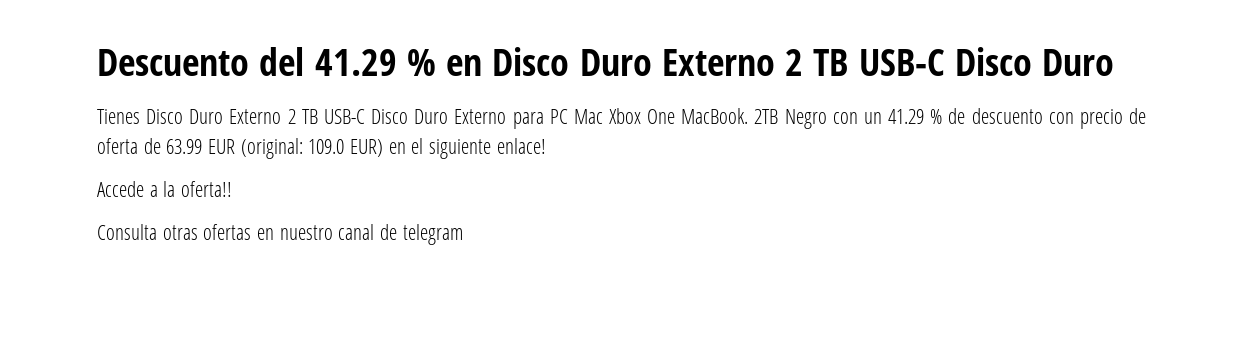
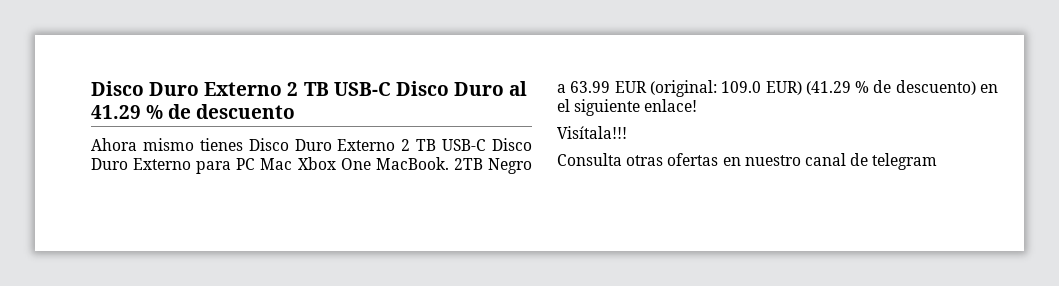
[97,47,1115,76] [97,109,140,124] Descuento del 41.29 % en Disco Duro Externo 2 TB USB-C Disco Duro // Tienes -> [91,81,528,96] [91,104,296,119] [91,138,243,151] Disco Duro Externo 2 TB USB-C Disco Duro al 41.29 % de descuento // Ahora mismo tienes
[832,108,1147,129] [97,138,161,154] con un 41.29 % de descuento con precio de oferta de -> [557,84,566,93] a
(384, 148) none -> [805,80,976,95] (41.29 % de descuento)
[97,181,233,197] Accede a la oferta!! -> [557,126,627,139] Visítala!!!

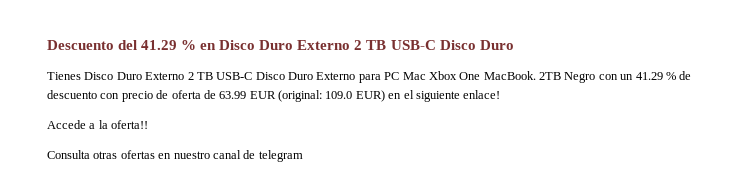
[91,81,528,96] [91,104,296,119] [91,138,243,151] Disco Duro Externo 2 TB USB-C Disco Duro al 41.29 % de descuento // Ahora mismo tienes -> [47,40,514,50] [47,72,81,80] Descuento del 41.29 % en Disco Duro Externo 2 TB USB-C Disco Duro // Tienes
[557,84,566,93] a -> [598,71,692,80] [47,90,216,102] con un 41.29 % de descuento con precio de oferta de
[805,80,976,95] (41.29 % de descuento) -> (385, 96) none
[557,126,627,139] Visítala!!! -> [47,120,149,129] Accede a la oferta!!

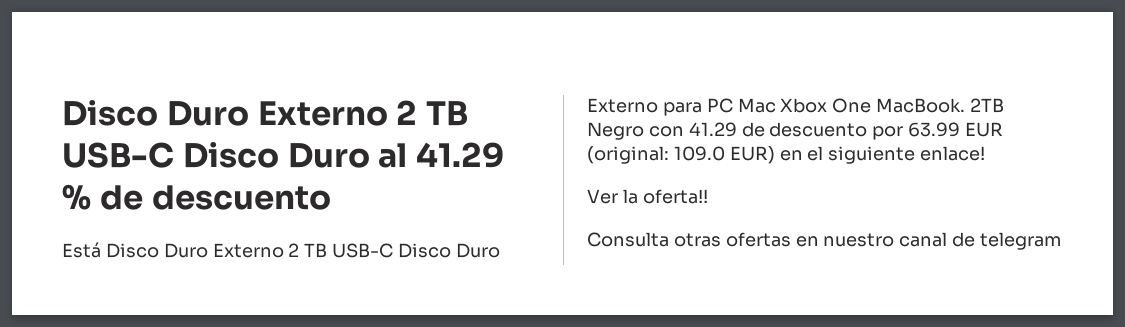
[47,40,514,50] [47,72,81,80] Descuento del 41.29 % en Disco Duro Externo 2 TB USB-C Disco Duro // Tienes -> [62,100,469,126] [62,142,505,168] [62,184,331,210] [62,242,101,258] Disco Duro Externo 2 TB USB-C Disco Duro al 41.29 % de descuento // Está
[620,71,692,80] [47,90,216,102] un 41.29 % de descuento con precio de oferta de -> [688,122,904,140] 41.29 de descuento por
[47,120,96,129] Accede a -> [587,189,618,204] Ver

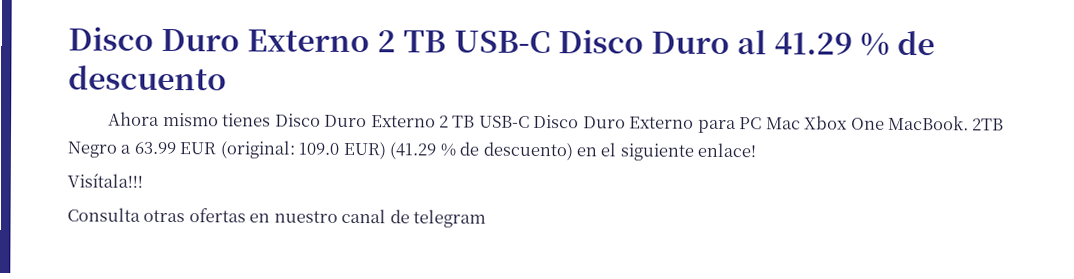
[62,242,101,258] Está -> [108,111,272,127] Ahora mismo tienes
[648,122,904,140] con 41.29 de descuento por -> [120,144,132,154] a
(775, 155) none -> [389,141,573,161] (41.29 % de descuento)
[587,189,708,204] Ver la oferta!! -> [67,173,143,188] Visítala!!!

